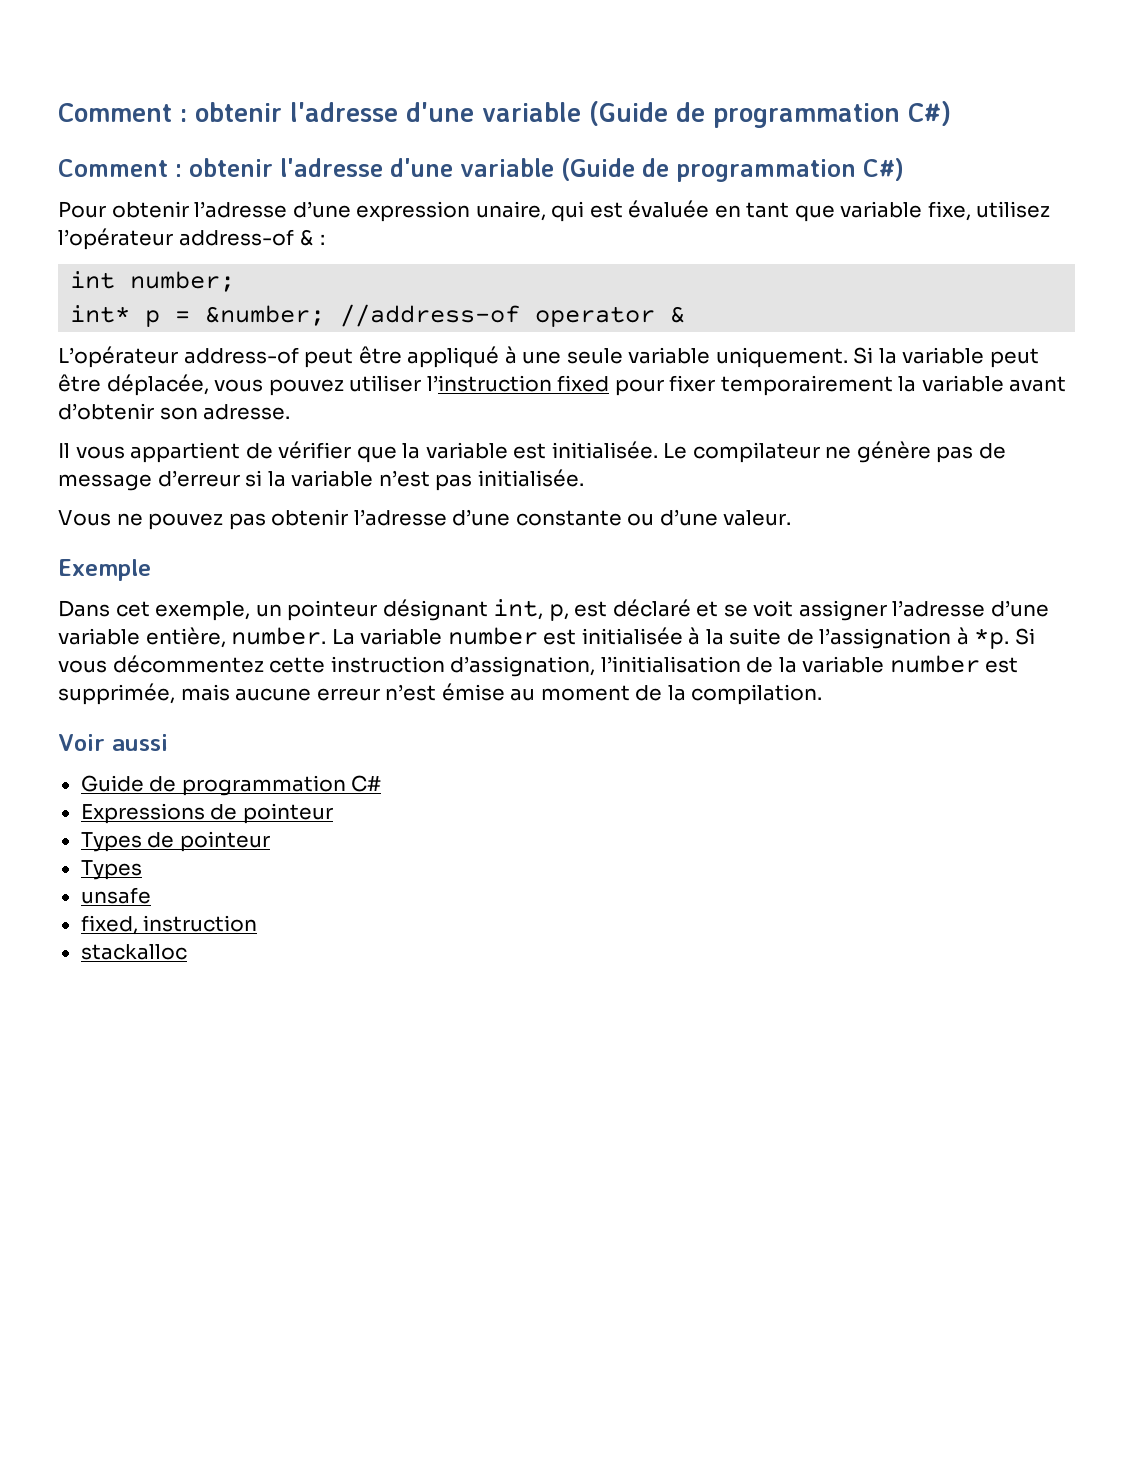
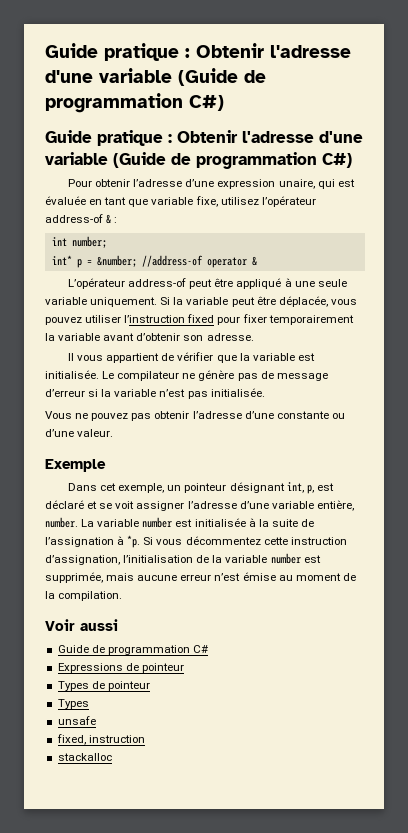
[58,101,951,128] [58,158,273,177] Comment : obtenir l'adresse d'une variable (Guide de programmation C#) // Comment : obtenir -> [45,43,351,61] [45,68,266,86] [45,93,224,113] [45,130,238,146] Guide pratique : Obtenir l'adresse d'une variable (Guide de programmation C#) // Guide pratique : Obtenir

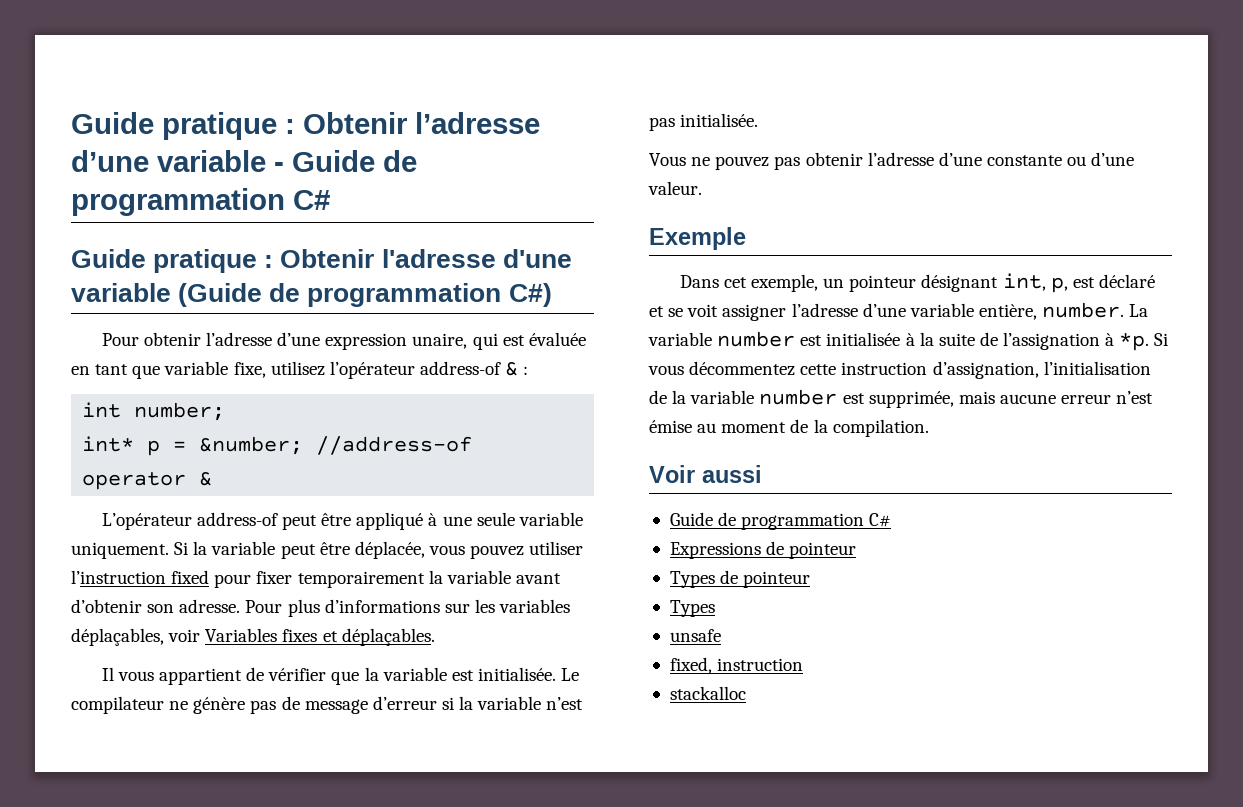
[45,43,351,61] [45,68,266,86] [45,93,224,113] Guide pratique : Obtenir l'adresse d'une variable (Guide de programmation C#) -> [71,112,540,140] [71,150,417,172] [71,188,330,216] Guide pratique : Obtenir l’adresse d’une variable - Guide de programmation C#
(254, 337) none -> [245,599,571,617] [71,628,435,646] Pour plus d’informations sur les variables déplaçables, voir Variables fixes et déplaçables.

